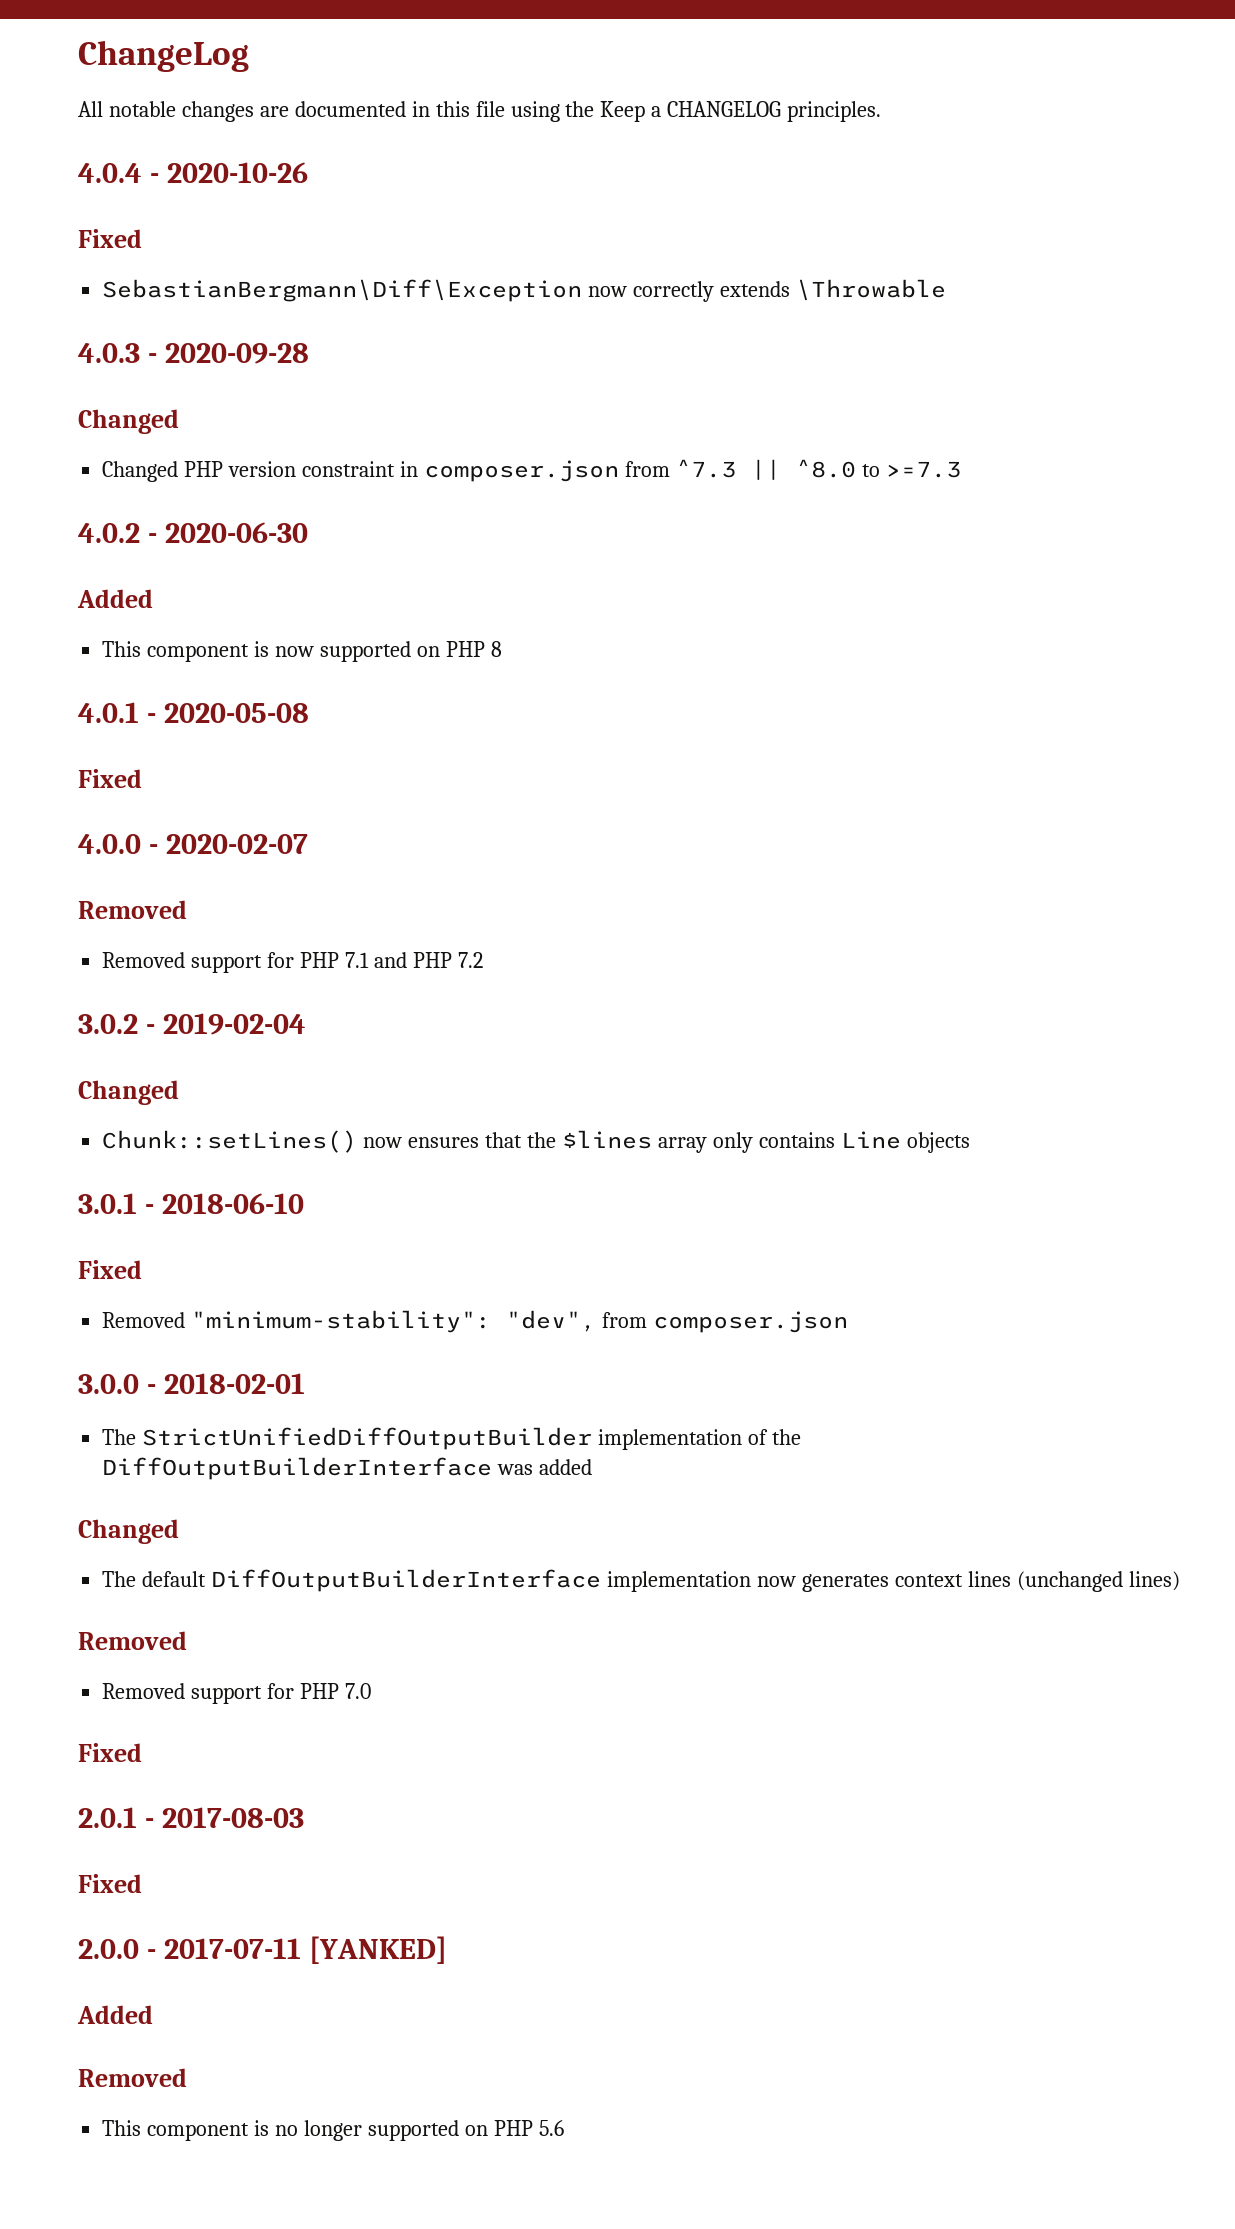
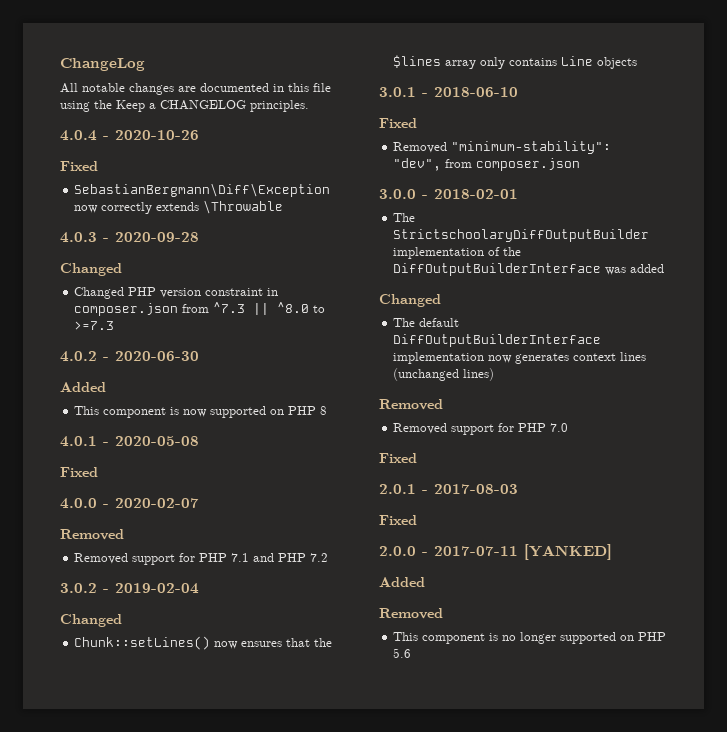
[142,1427,593,1450] StrictUnifiedDiffOutputBuilder -> [393,229,650,242] StrictschoolaryDiffOutputBuilder

